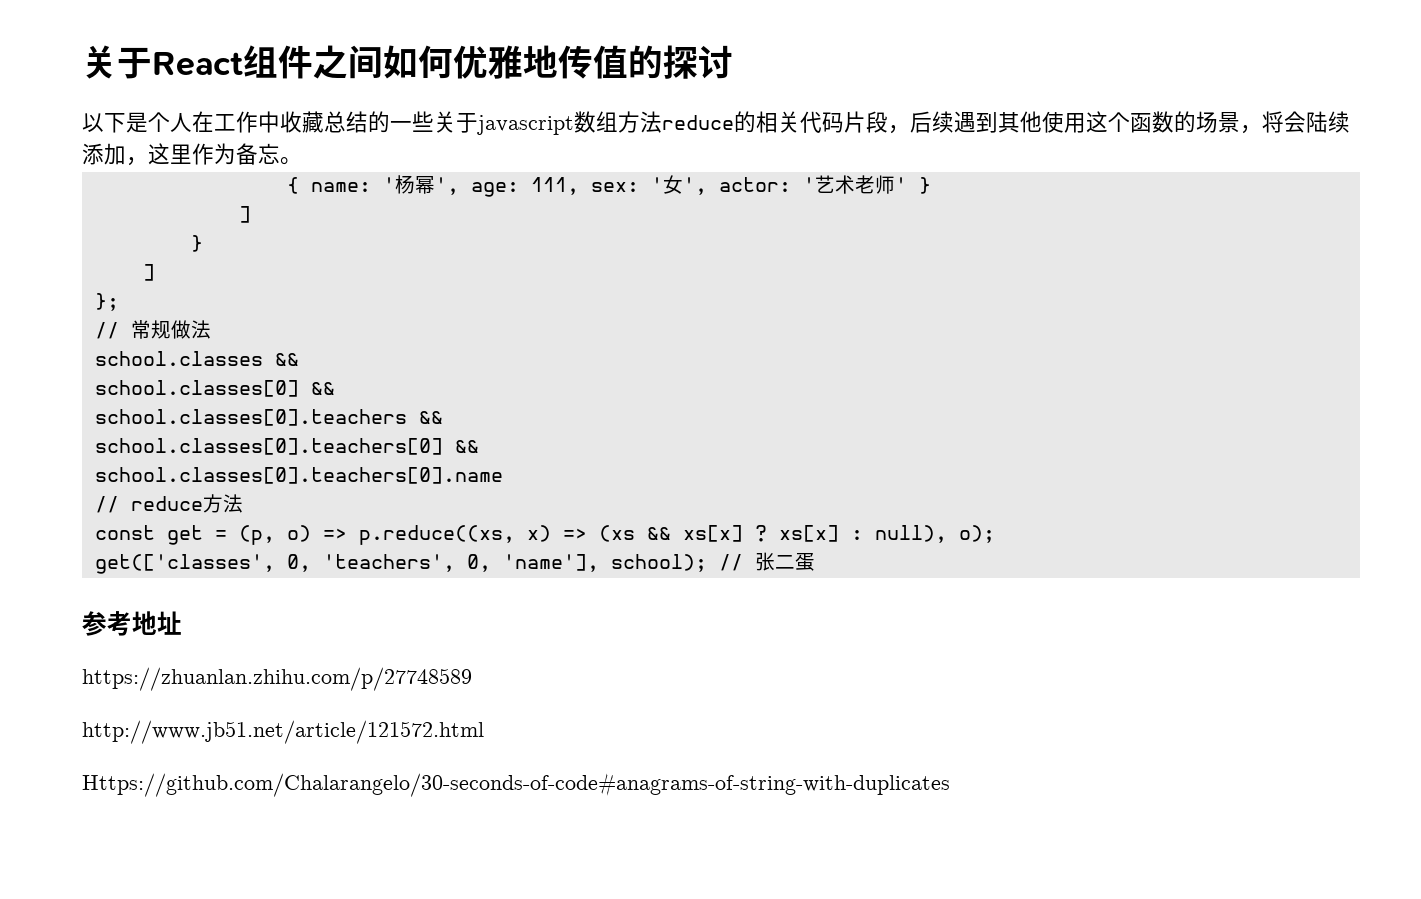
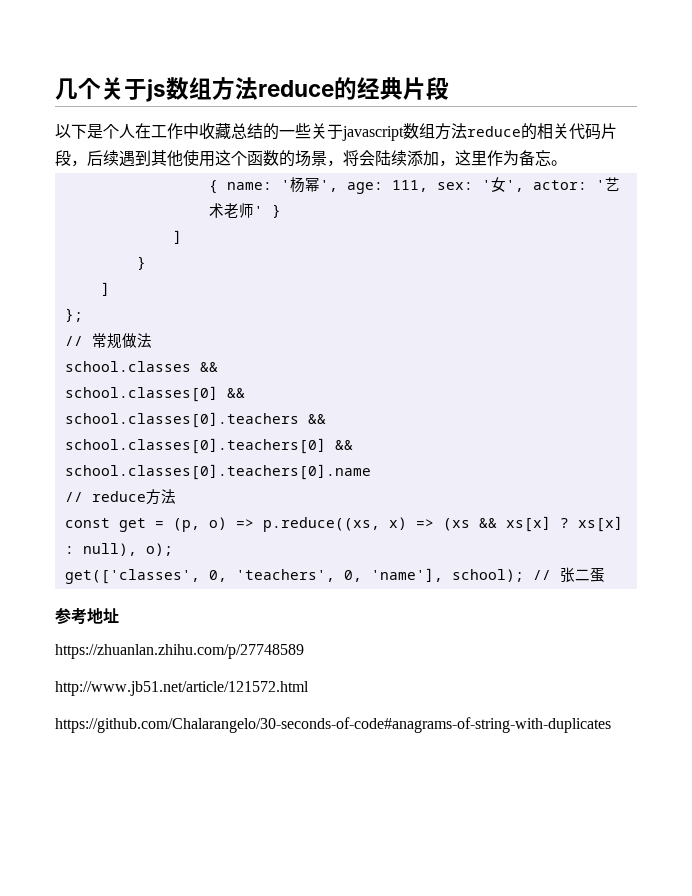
[82,45,733,79] 关于React组件之间如何优雅地传值的探讨 -> [55,77,449,102] 几个关于js数组方法reduce的经典片段
[82,773,950,797] Https://github.com/Chalarangelo/30-seconds-of-code#anagrams-of-string-with-duplicates -> [55,717,611,733] https://github.com/Chalarangelo/30-seconds-of-code#anagrams-of-string-with-duplicates

